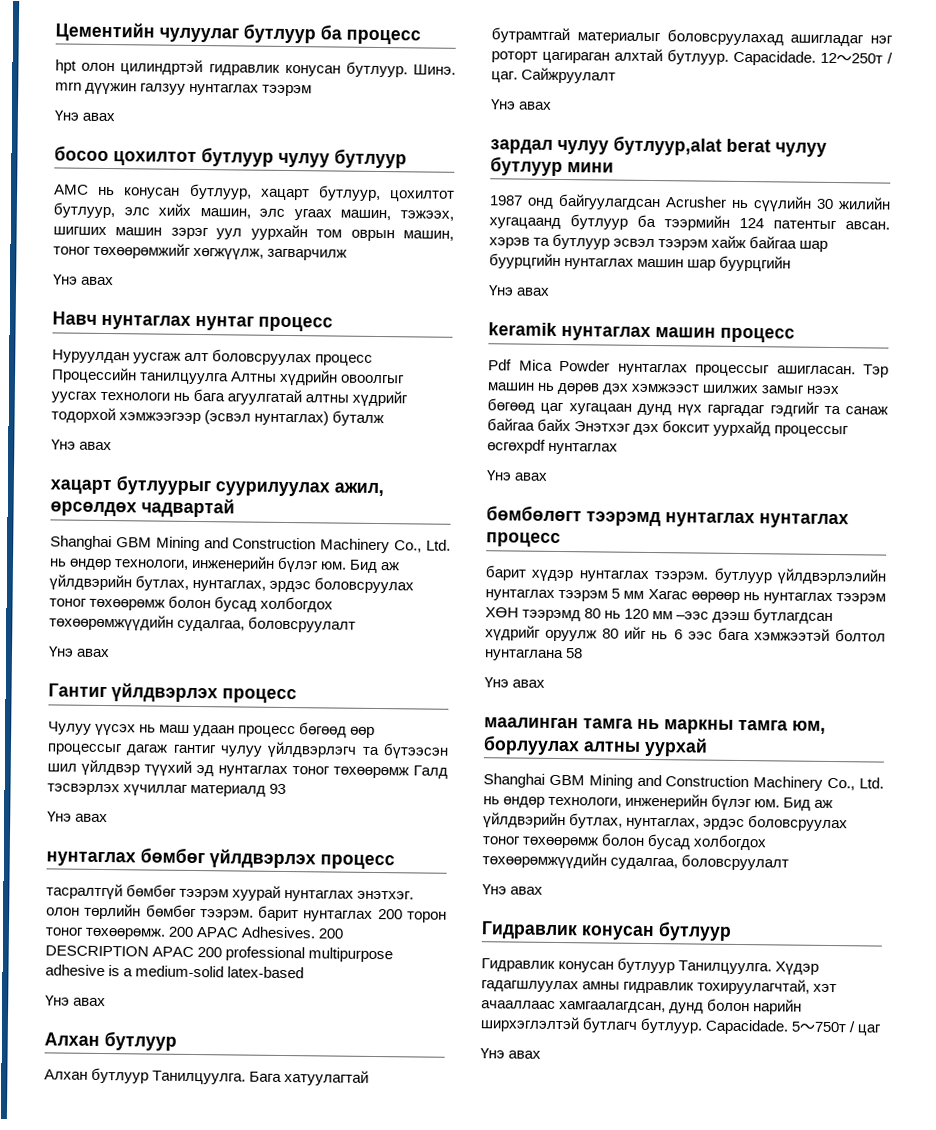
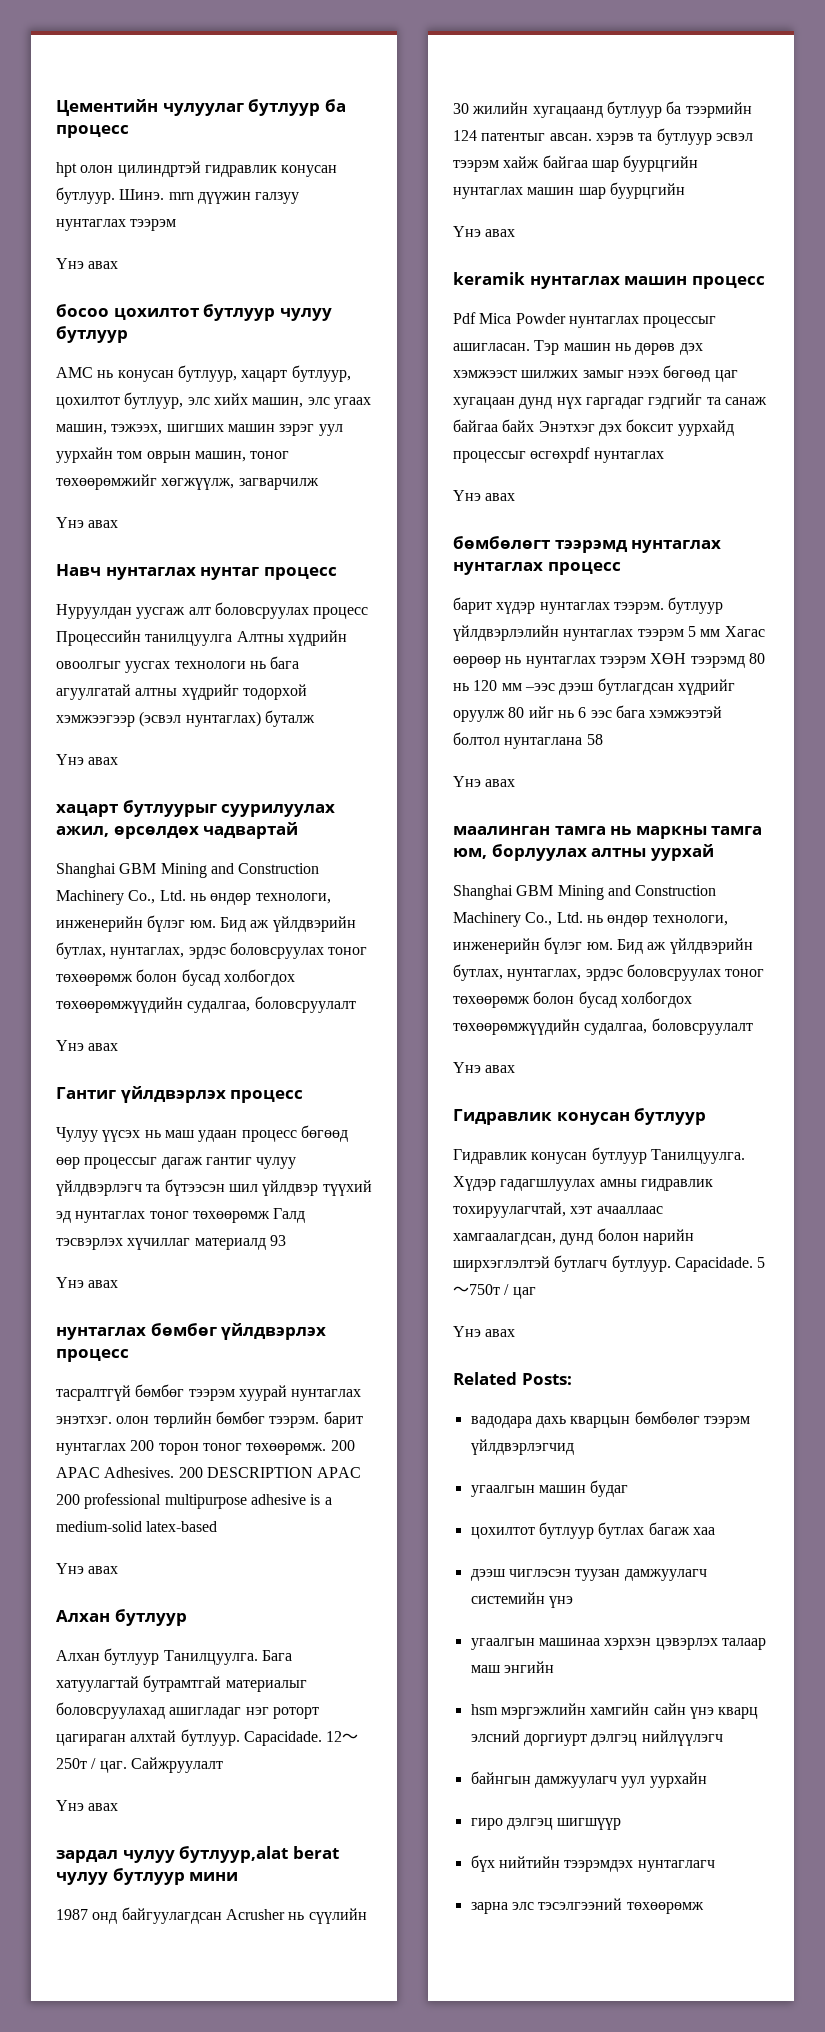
(542, 1054) none -> [453,1372,572,1385] [470,1411,750,1428] [470,1439,574,1455] [470,1480,629,1497] [470,1522,715,1539] [470,1569,707,1581] [470,1592,573,1608] [470,1638,766,1650] [470,1661,554,1673] [470,1703,759,1719] [470,1730,723,1746] [470,1771,707,1788] [470,1818,622,1830] [470,1855,715,1872] [470,1898,704,1914] // Related Posts: // вадодара дахь кварцын бөмбөлөг тээрэм үйлдвэрлэгчид // угаалгын машин будаг // цохилтот бутлуур бутлах багаж хаа // дээш чиглэсэн туузан дамжуулагч системийн үнэ // угаалгын машинаа хэрхэн цэвэрлэх талаар маш энгийн // hsm мэргэжлийн хамгийн сайн үнэ кварц элсний доргиурт дэлгэц нийлүүлэгч // байнгын дамжуулагч уул уурхайн // гиро дэлгэц шигшүүр // бүх нийтийн тээрэмдэх нунтаглагч // зарна элс тэсэлгээний төхөөрөмж

